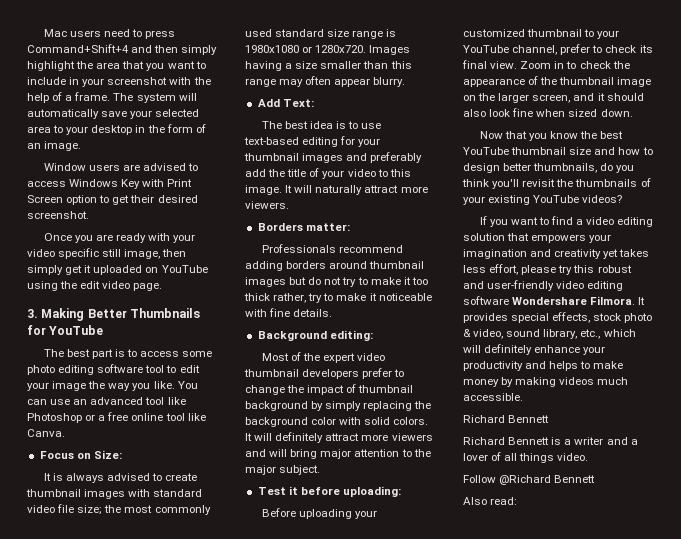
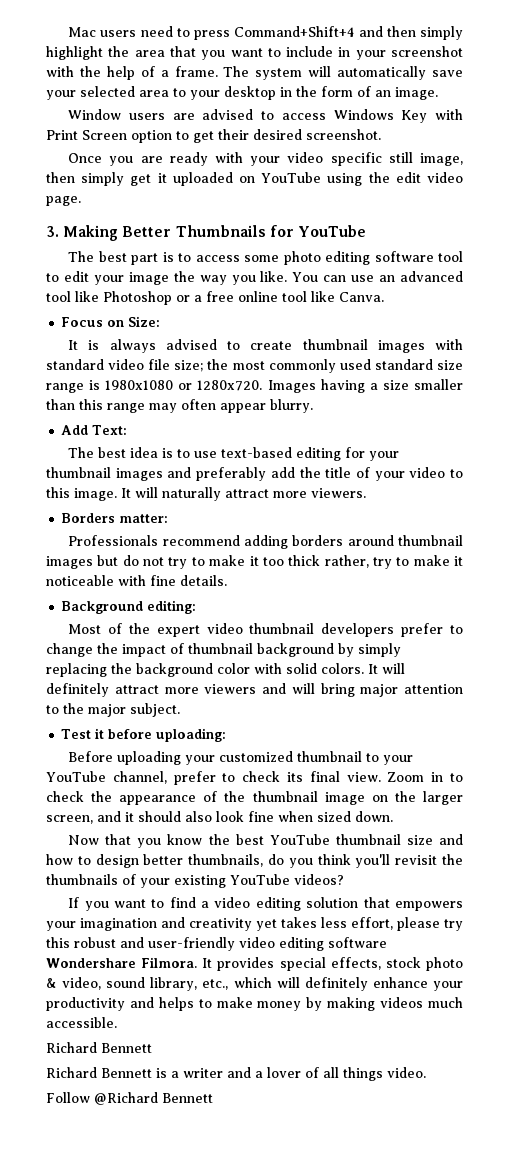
[463,497,518,505] // Also read: -> (213, 1098) none

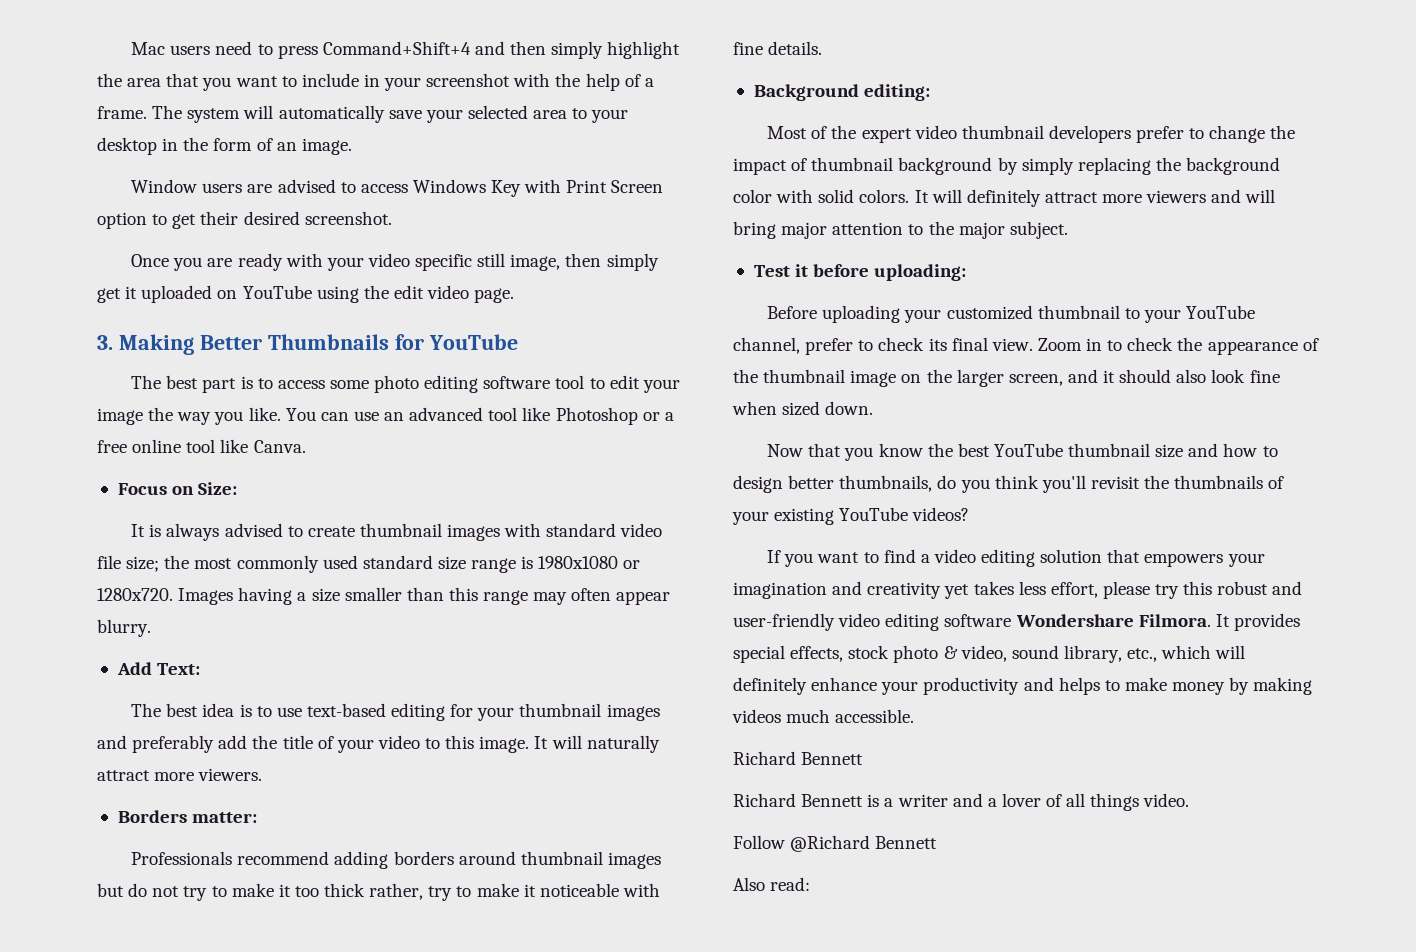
(213, 1098) none -> [733,877,811,891] // Also read:

